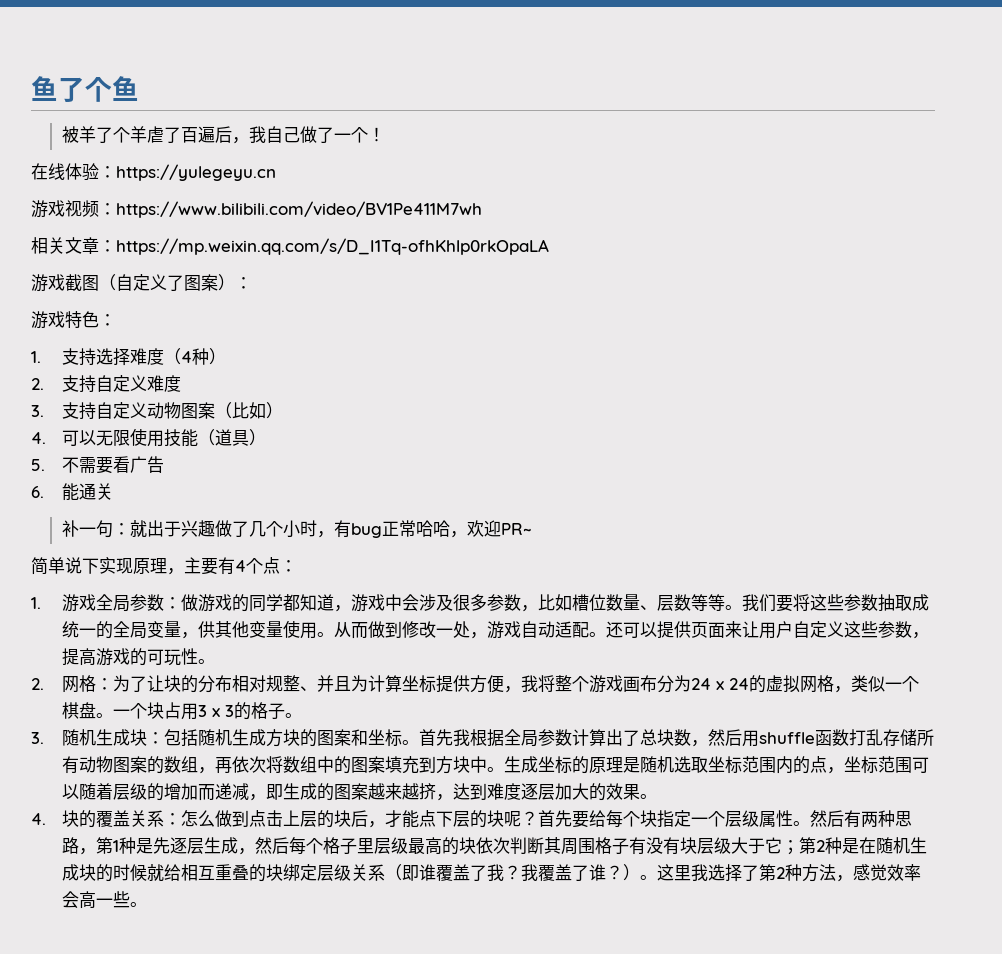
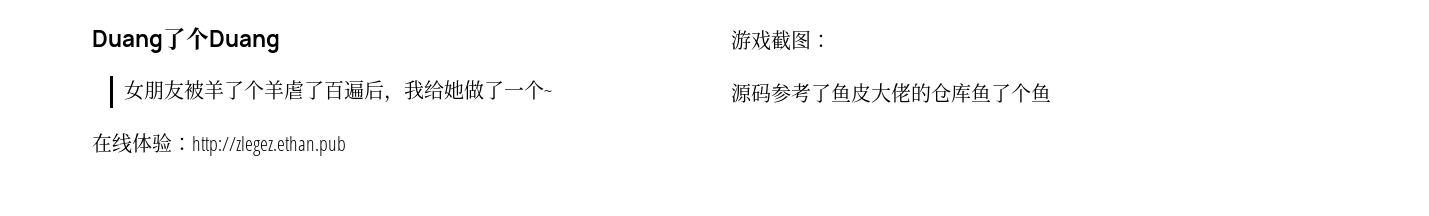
[31,76,139,102] 鱼了个鱼 // -> [92,27,280,53] [123,80,184,101] Duang了个Duang // 女朋友
[265,126,300,143] 自己 -> [423,80,464,100] 给她
[367,127,385,142] ！ -> [543,90,552,98] ~
[116,164,276,181] [31,200,482,218] [31,237,549,255] [31,274,252,292] [31,311,116,329] [31,348,226,366] [31,375,181,393] [31,402,283,420] [31,428,266,447] [31,456,164,474] [31,483,113,501] [61,520,532,538] [31,557,297,575] [31,594,929,612] [61,620,929,639] [61,648,215,666] [31,675,919,693] [61,702,302,720] [31,729,934,747] [61,756,929,774] [61,783,657,801] [31,810,912,828] [61,837,927,855] [61,864,921,882] [61,891,147,909] https://yulegeyu.cn // 游戏视频：https://www.bilibili.com/video/BV1Pe411M7wh // 相关文章：https://mp.weixin.qq.com/s/D_I1Tq-ofhKhlp0rkOpaLA // 游戏截图（自定义了图案）： // 游戏特色： // 1.支持选择难度（4种） // 2.支持自定义难度 // 3.支持自定义动物图案（比如） // 4.可以无限使用技能（道具） // 5.不需要看广告 // 6.能通关 // 补一句：就出于兴趣做了几个小时，有bug正常哈哈，欢迎PR~ // 简单说下实现原理，主要有4个点： // 1.游戏全局参数：做游戏的同学都知道，游戏中会涉及很多参数，比如槽位数量、层数等等。我们要将这些参数抽取成统一的全局变量，供其他变量使用。从而做到修改一处，游戏自动适配。还可以提供页面来让用户自定义这些参数，提高游戏的可玩性。 // 2.网格：为了让块的分布相对规整、并且为计算坐标提供方便，我将整个游戏画布分为24 x 24的虚拟网格，类似一个棋盘。一个块占用3 x 3的格子。 // 3.随机生成块：包括随机生成方块的图案和坐标。首先我根据全局参数计算出了总块数，然后用shuffle函数打乱存储所有动物图案的数组，再依次将数组中的图案填充到方块中。生成坐标的原理是随机选取坐标范围内的点，坐标范围可以随着层级的增加而递减，即生成的图案越来越挤，达到难度逐层加大的效果。 // 4.块的覆盖关系：怎么做到点击上层的块后，才能点下层的块呢？首先要给每个块指定一个层级属性。然后有两种思路，第1种是先逐层生成，然后每个格子里层级最高的块依次判断其周围格子有没有块层级大于它；第2种是在随机生成块的时候就给相互重叠的块绑定层级关系（即谁覆盖了我？我覆盖了谁？）。这里我选择了第2种方法，感觉效率会高一些。 -> [192,136,346,156] [731,30,831,51] [731,83,1051,103] http://zlegez.ethan.pub // 游戏截图： // 源码参考了鱼皮大佬的仓库鱼了个鱼

